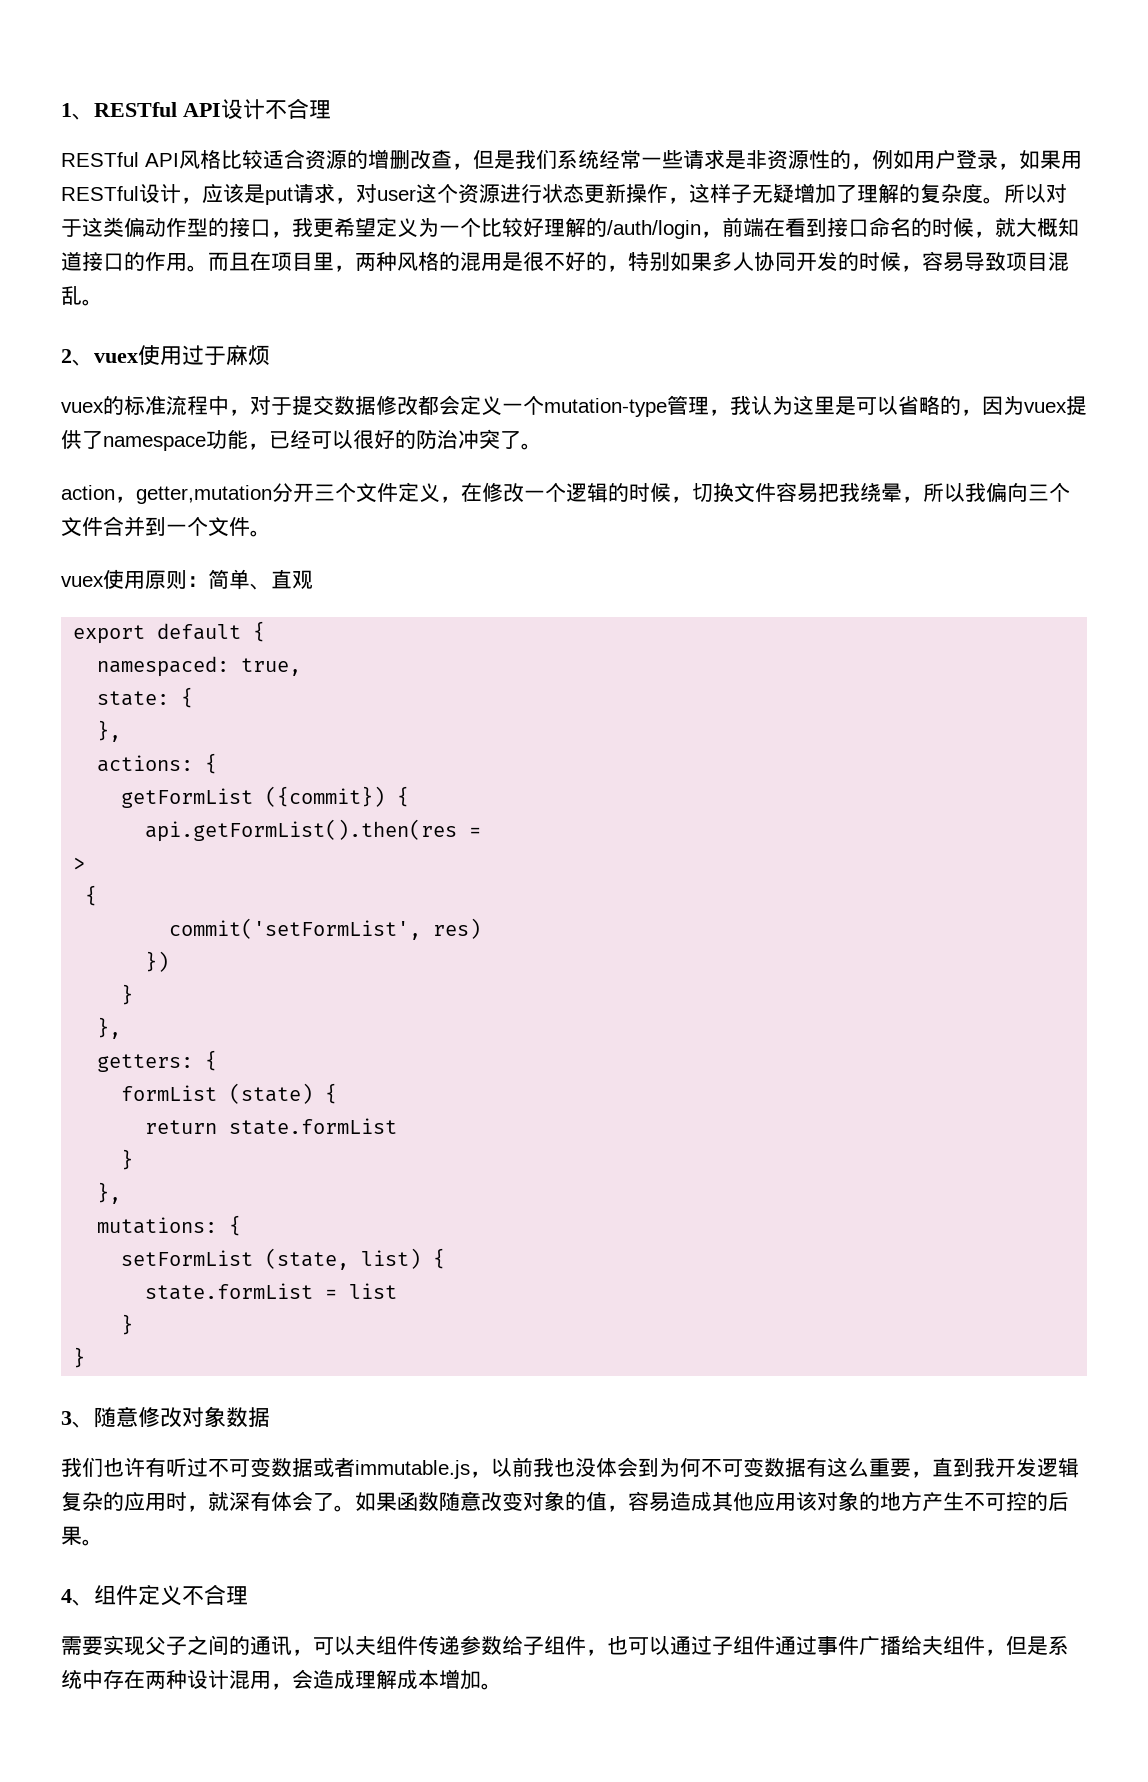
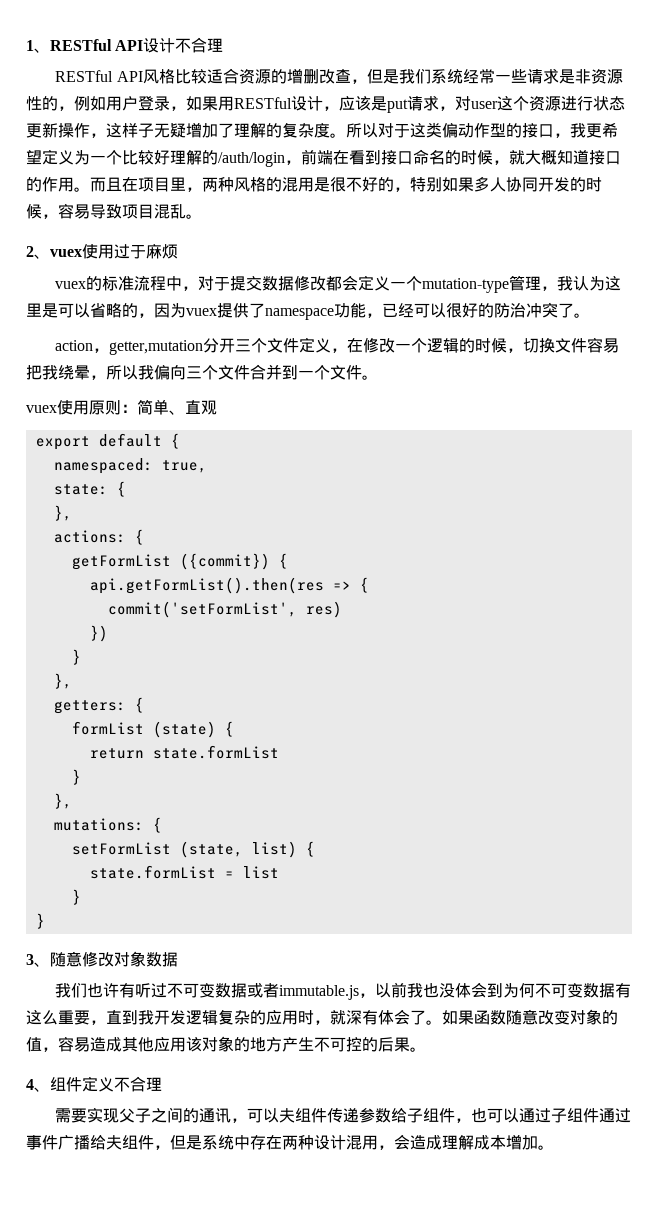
[469,827,482,837] [73,857,86,870] = // > // -> [332,581,351,590] =>

